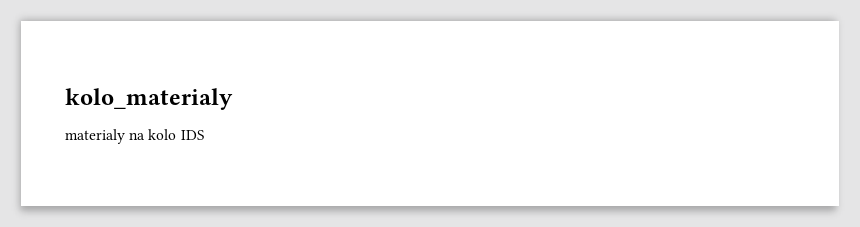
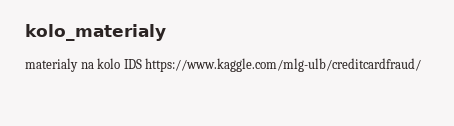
(205, 135) none -> [145,58,422,72] https://www.kaggle.com/mlg-ulb/creditcardfraud/

